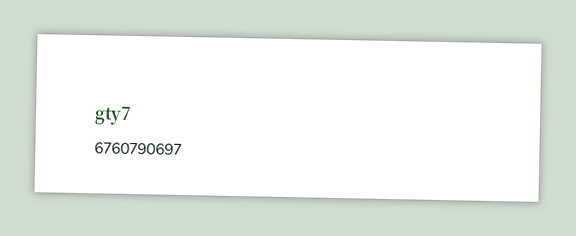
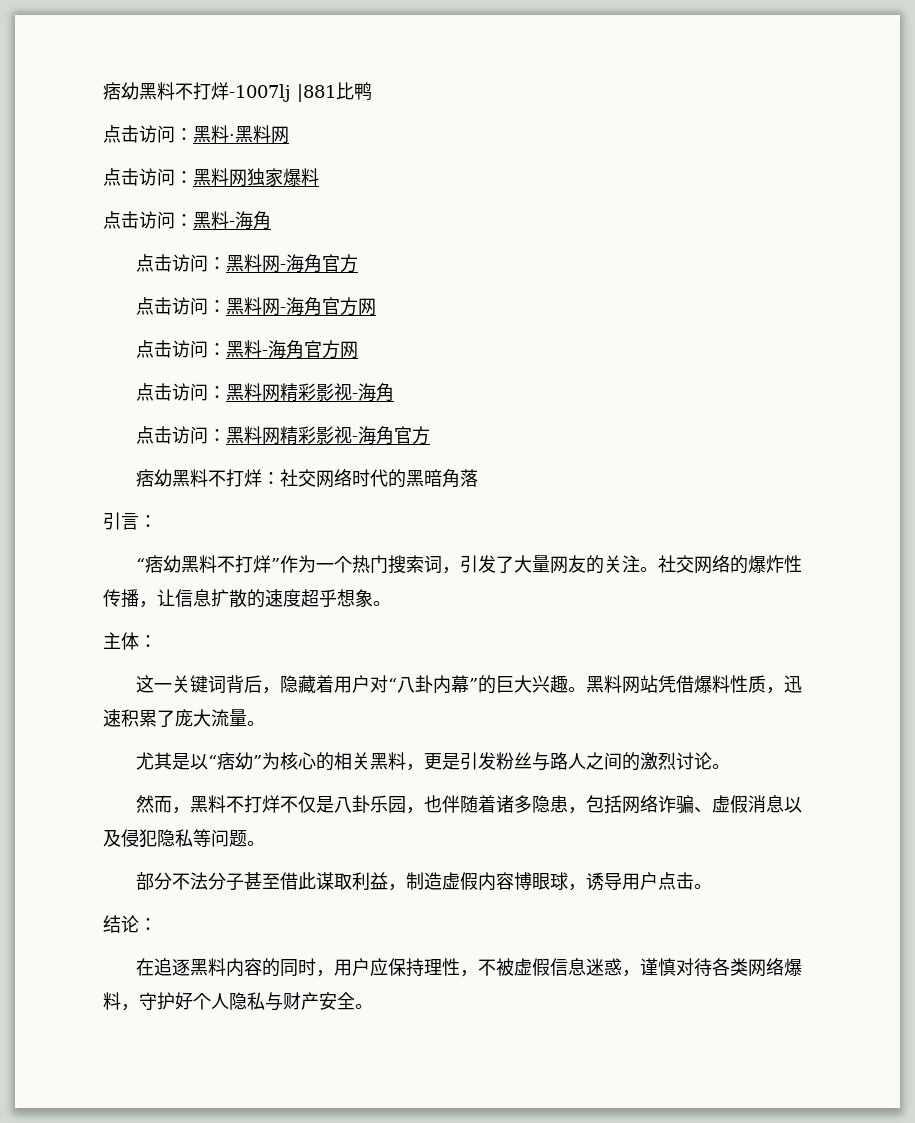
[94,106,132,125] [94,142,182,155] gty7 // 6760790697 -> [103,82,372,102] [103,125,289,144] [103,168,319,187] [103,211,271,230] [136,254,359,273] [136,297,377,316] [136,340,359,359] [136,383,395,402] [136,426,431,445] [136,469,479,488] [103,512,157,530] [136,555,803,574] [103,589,391,608] [103,632,157,650] [136,675,803,694] [103,709,265,727] [136,752,731,771] [136,795,803,814] [103,829,265,848] [136,872,713,891] [103,915,157,933] [136,958,803,977] [103,992,373,1011] 痞幼黑料不打烊-1007lj |881比鸭 // 点击访问：黑料·黑料网 // 点击访问：黑料网独家爆料 // 点击访问：黑料-海角 // 点击访问：黑料网-海角官方 // 点击访问：黑料网-海角官方网 // 点击访问：黑料-海角官方网 // 点击访问：黑料网精彩影视-海角 // 点击访问：黑料网精彩影视-海角官方 // 痞幼黑料不打烊：社交网络时代的黑暗角落 // 引言： // “痞幼黑料不打烊”作为一个热门搜索词，引发了大量网友的关注。社交网络的爆炸性传播，让信息扩散的速度超乎想象。 // 主体： // 这一关键词背后，隐藏着用户对“八卦内幕”的巨大兴趣。黑料网站凭借爆料性质，迅速积累了庞大流量。 // 尤其是以“痞幼”为核心的相关黑料，更是引发粉丝与路人之间的激烈讨论。 // 然而，黑料不打烊不仅是八卦乐园，也伴随着诸多隐患，包括网络诈骗、虚假消息以及侵犯隐私等问题。 // 部分不法分子甚至借此谋取利益，制造虚假内容博眼球，诱导用户点击。 // 结论： // 在追逐黑料内容的同时，用户应保持理性，不被虚假信息迷惑，谨慎对待各类网络爆料，守护好个人隐私与财产安全。

